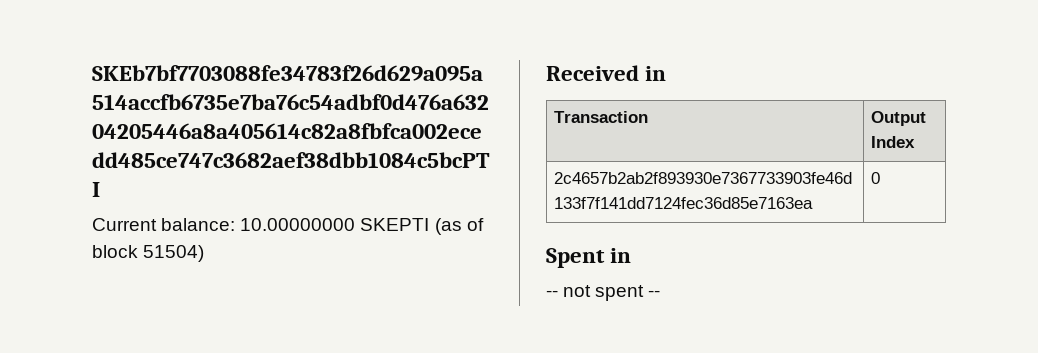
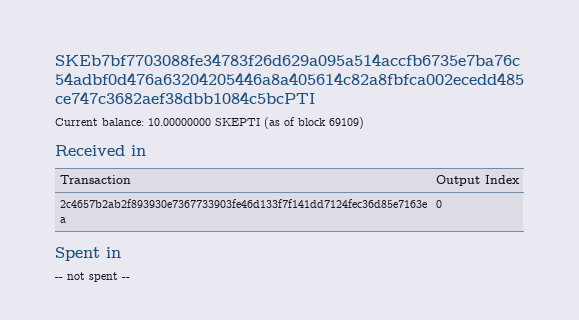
[143,245,205,262] 51504) -> [329,117,364,129] 69109)

